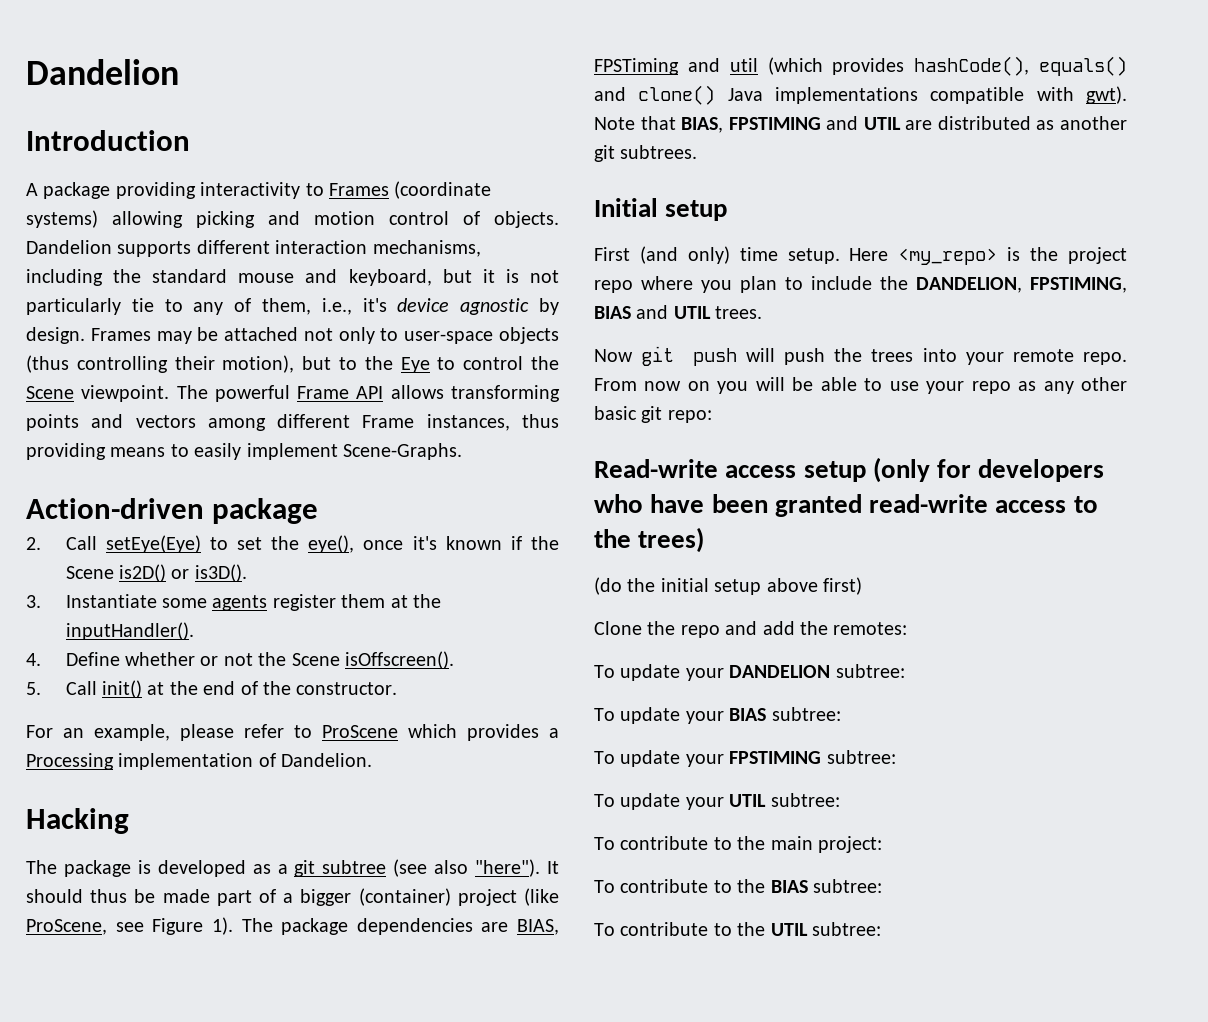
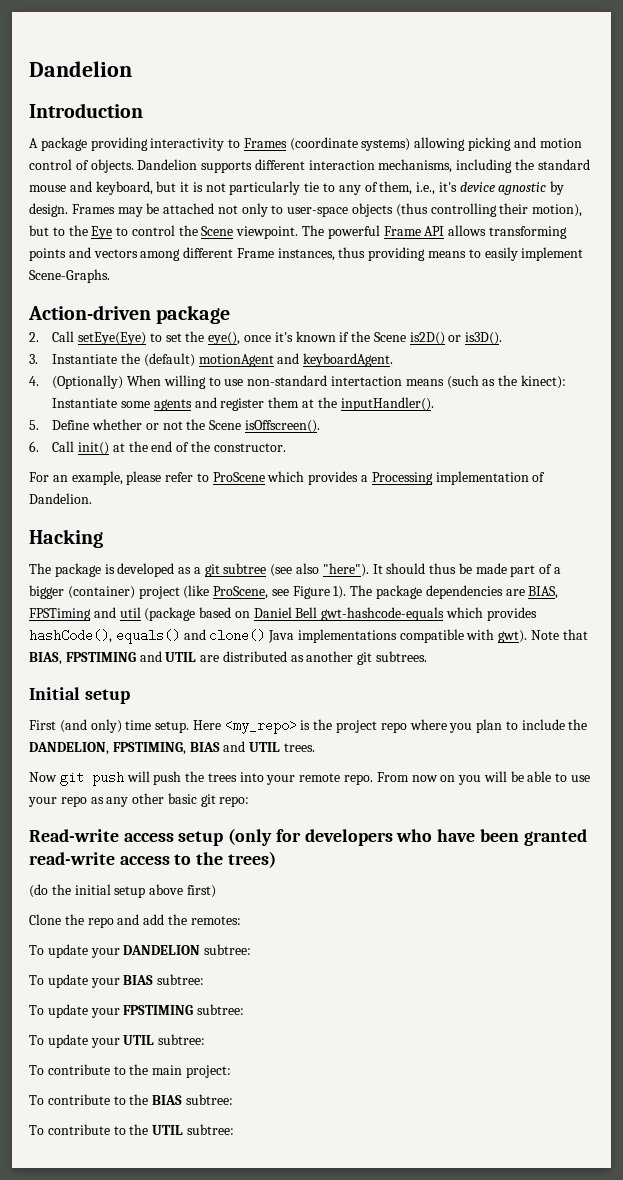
(157, 601) none -> [121,353,394,367] [29,375,566,389] [52,398,118,408] the (default) motionAgent and keyboardAgent. // 4. (Optionally) When willing to use non-standard intertaction means (such as the kinect): Instantiate
(268, 603) none -> [194,397,217,408] and
[26,653,41,666] 4. -> [29,420,39,430] 5.
[26,682,41,695] 5. -> [29,441,39,452] 6.
[767,57,823,75] (which -> [144,607,484,621] (package based on Daniel Bell gwt-hashcode-equals which

